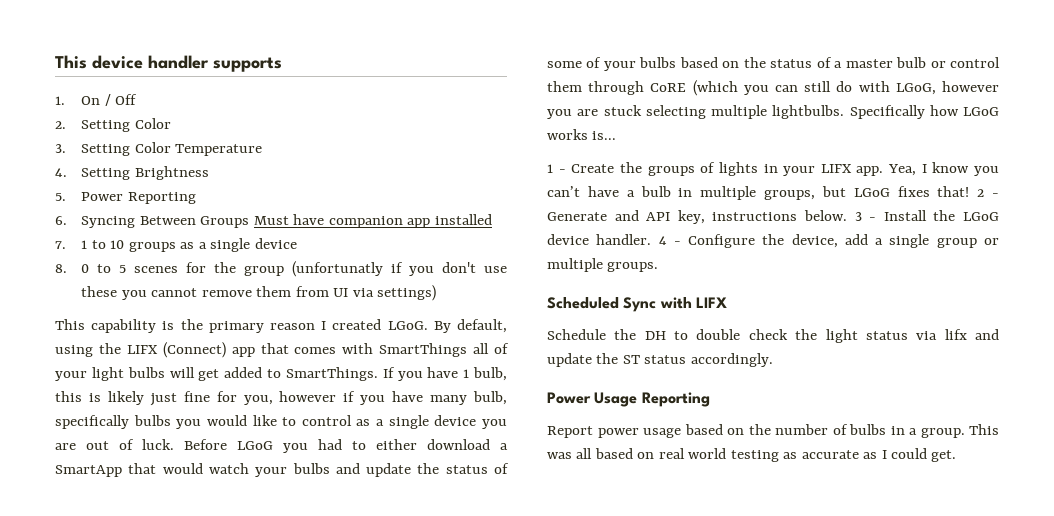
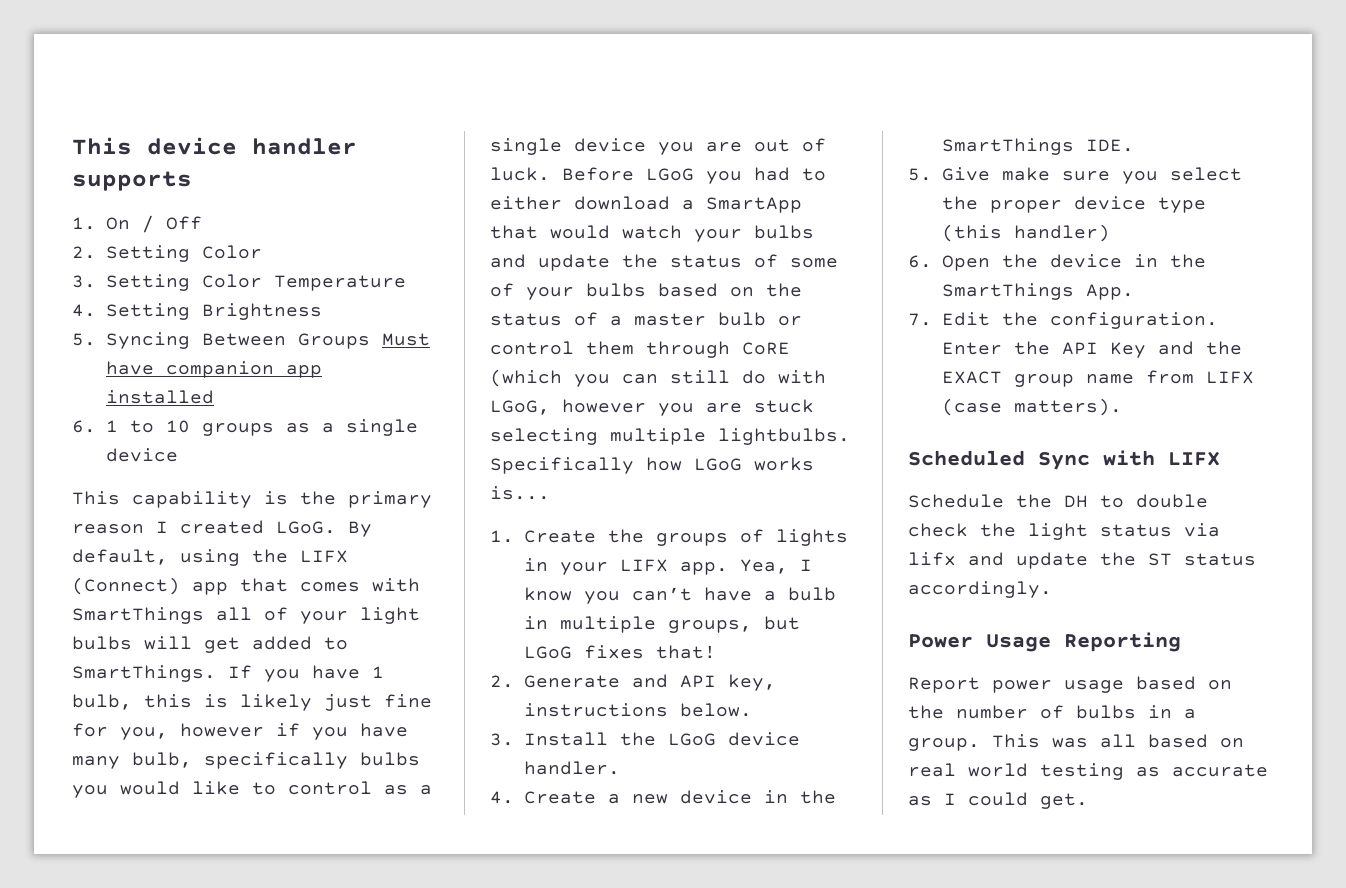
[81,192,196,204] [55,216,67,225] Power Reporting // 6. -> (96, 339) none
[55,241,66,249] 7. -> [72,420,96,433] 6.
[55,261,507,277] [81,285,437,301] // 8. 0 to 5 scenes for the group (unfortunatly if you don't use these you cannot remove them from UI via settings) -> (178, 455) none
[547,164,566,173] 1 - -> [490,530,514,543] 1.
[977,189,999,197] 2 - -> [490,675,514,688] // 2.
[854,212,877,221] 3 - -> [490,733,514,746] // 3.
[658,234,999,248] [547,258,659,272] 4 - Configure the device, add a single group or multiple groups. -> [490,790,836,804] [941,138,1134,155] [908,167,1242,184] [941,196,1206,213] [941,224,1110,242] [908,254,1206,271] [941,283,1134,300] [908,312,1218,329] [941,341,1242,358] [941,370,1254,387] [941,398,1122,416] // 4. Create a new device in the SmartThings IDE. // 5. Give make sure you select the proper device type (this handler) // 6. Open the device in the SmartThings App. // 7. Edit the configuration. Enter the API Key and the EXACT group name from LIFX (case matters).

